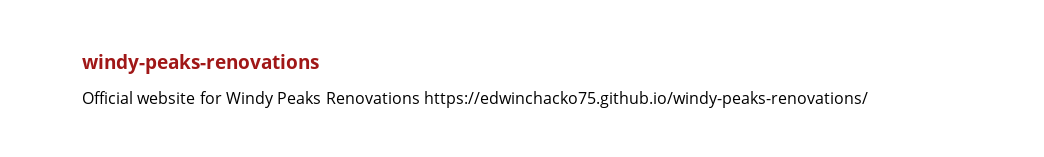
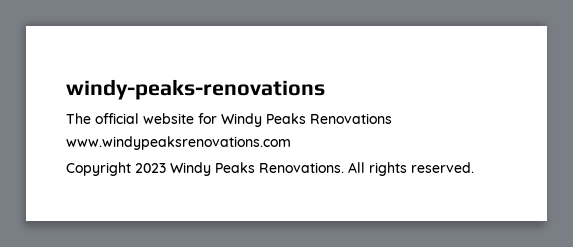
[82,91,133,104] Official -> [66,113,139,124] The official
[423,91,868,108] https://edwinchacko75.github.io/windy-peaks-renovations/ -> [66,136,291,150] [66,162,474,176] // www.windypeaksrenovations.com // Copyright 2023 Windy Peaks Renovations. All rights reserved.

